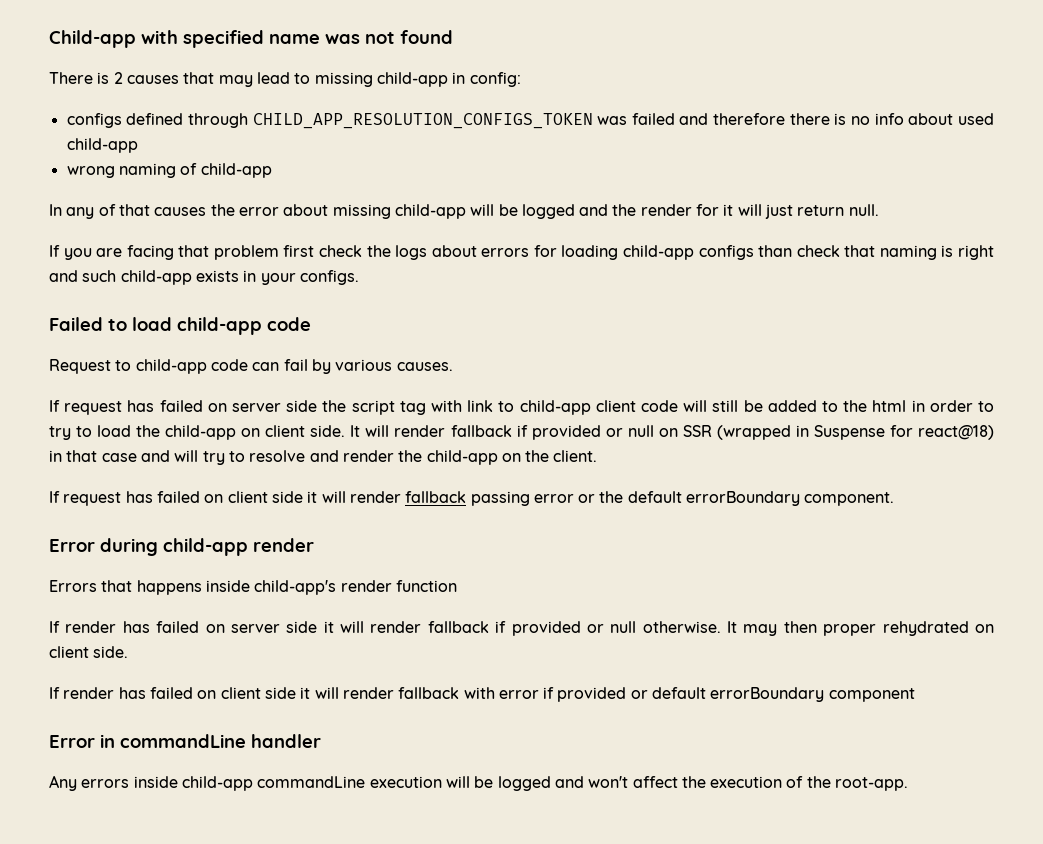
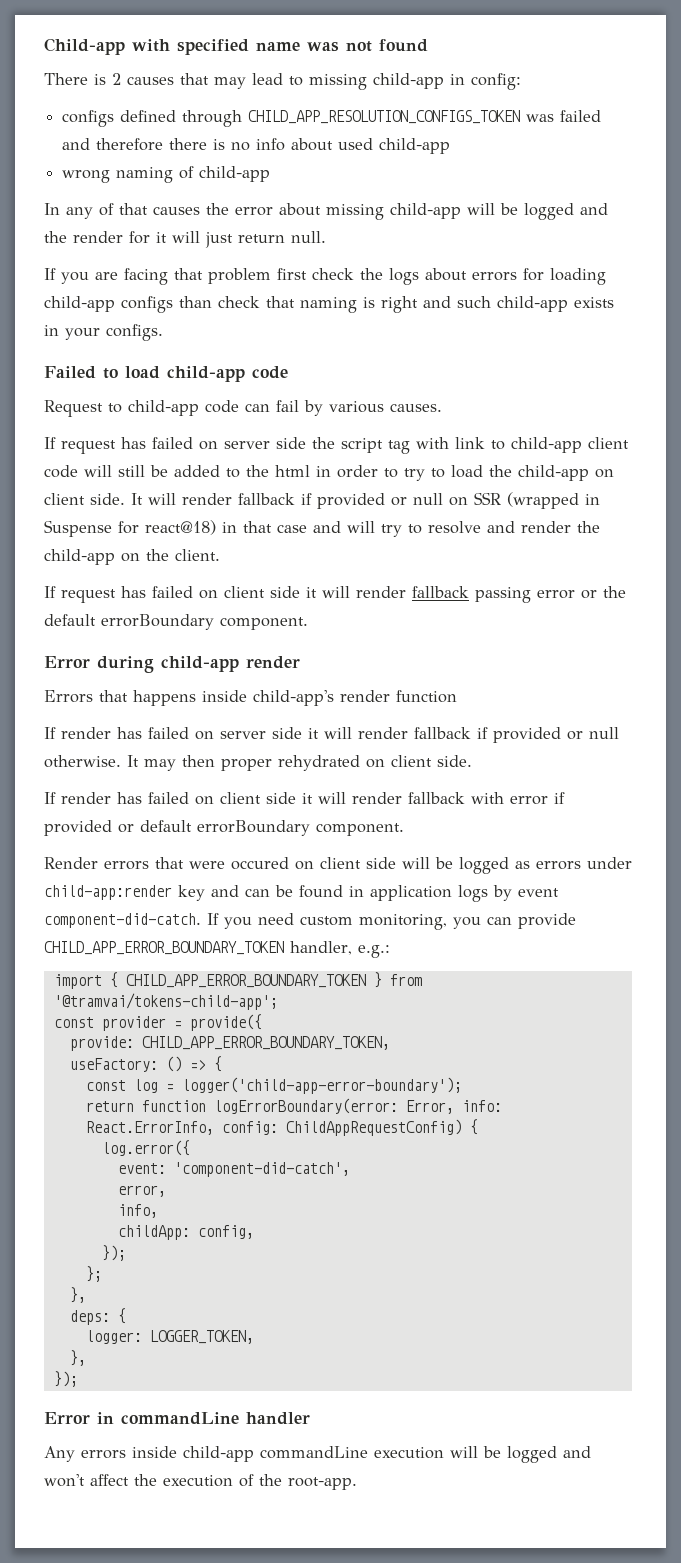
[828,688,915,702] component -> [316,823,404,836] [44,857,632,874] [44,885,559,902] [44,913,576,930] [44,941,390,958] [53,972,422,989] [53,993,278,1010] [53,1014,262,1031] [69,1036,390,1051] [69,1056,222,1072] [85,1077,462,1094] [85,1098,502,1114] [85,1119,478,1136] [101,1140,190,1156] [117,1162,350,1177] [117,1185,166,1197] [117,1204,158,1218] [117,1225,254,1240] [101,1245,126,1261] [85,1266,102,1282] [69,1287,86,1303] [69,1308,126,1325] [85,1330,254,1344] [69,1350,86,1366] [53,1371,78,1387] component. // Render errors that were occured on client side will be logged as errors under child-app:render key and can be found in application logs by event component-did-catch. If you need custom monitoring, you can provide CHILD_APP_ERROR_BOUNDARY_TOKEN handler, e.g.: // import { CHILD_APP_ERROR_BOUNDARY_TOKEN } from '@tramvai/tokens-child-app'; // const provider = provide({ // provide: CHILD_APP_ERROR_BOUNDARY_TOKEN, // useFactory: () => { // const log = logger('child-app-error-boundary'); // return function logErrorBoundary(error: Error, info: React.ErrorInfo, config: ChildAppRequestConfig) { // log.error({ // event: 'component-did-catch', // error, // info, // childApp: config, // }); // }; // }, // deps: { // logger: LOGGER_TOKEN, // }, // });

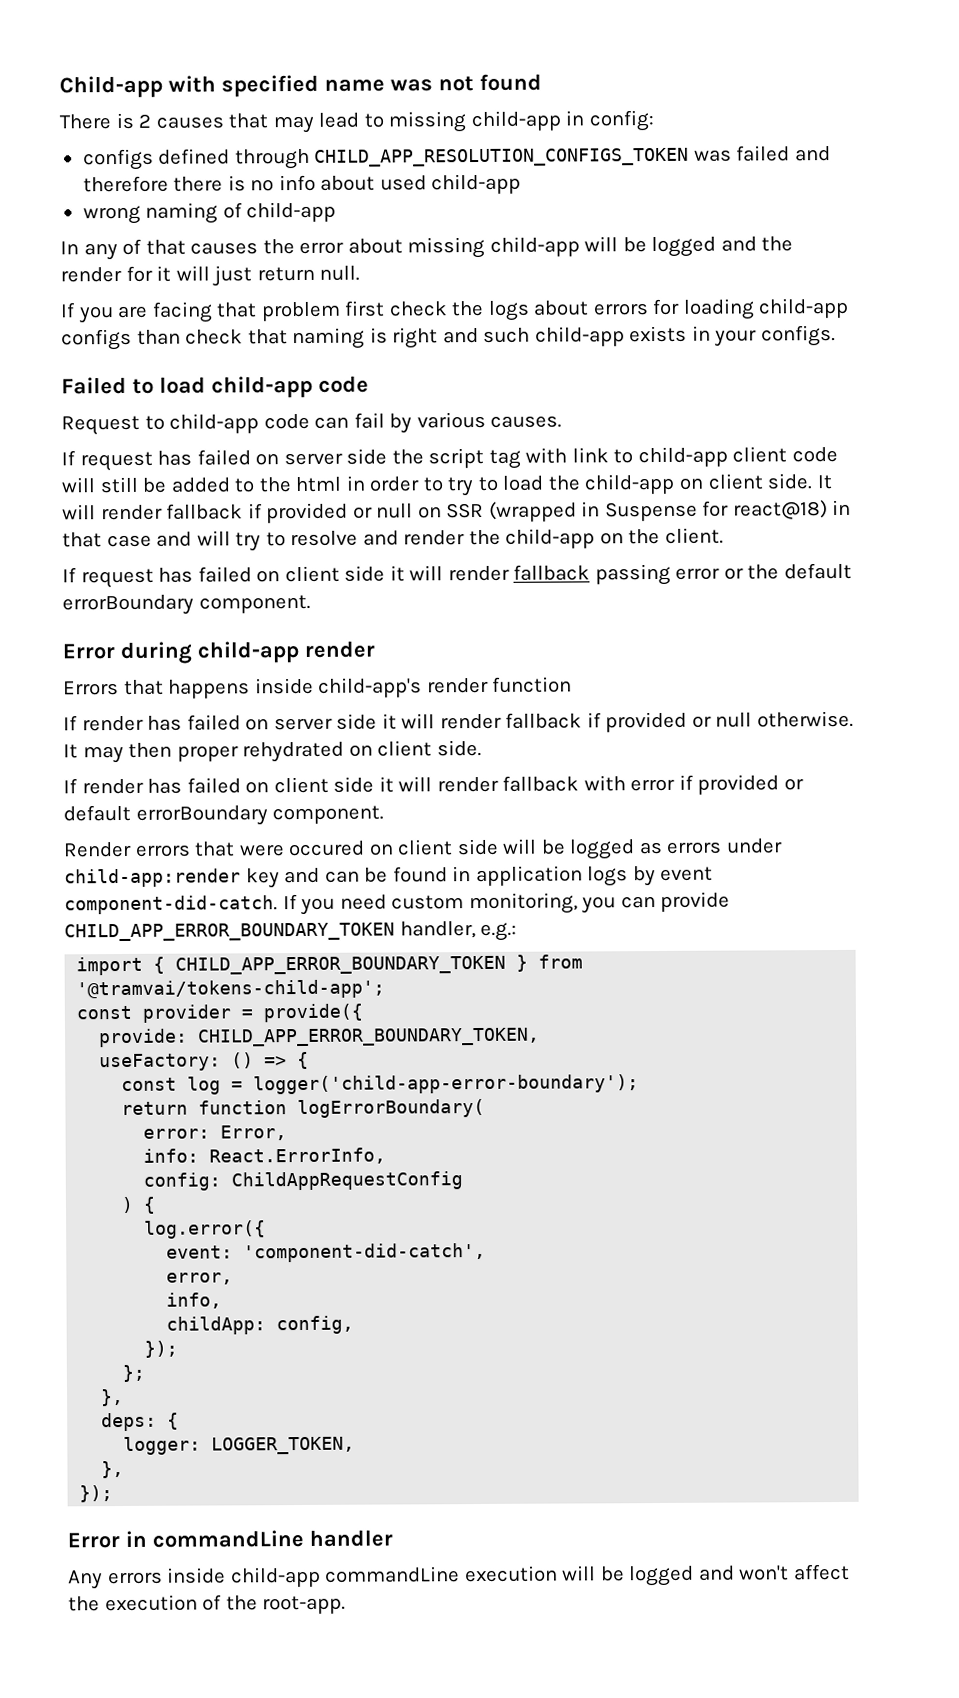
[213,1098,398,1114] logErrorBoundary(error: -> [297,1098,486,1119] [143,1128,211,1139] logErrorBoundary( // error:
(454, 1107) none -> (288, 1133) //
[221,1119,462,1136] config: ChildAppRequestConfig) -> [143,1171,464,1191] [121,1196,135,1214] // config: ChildAppRequestConfig // )

